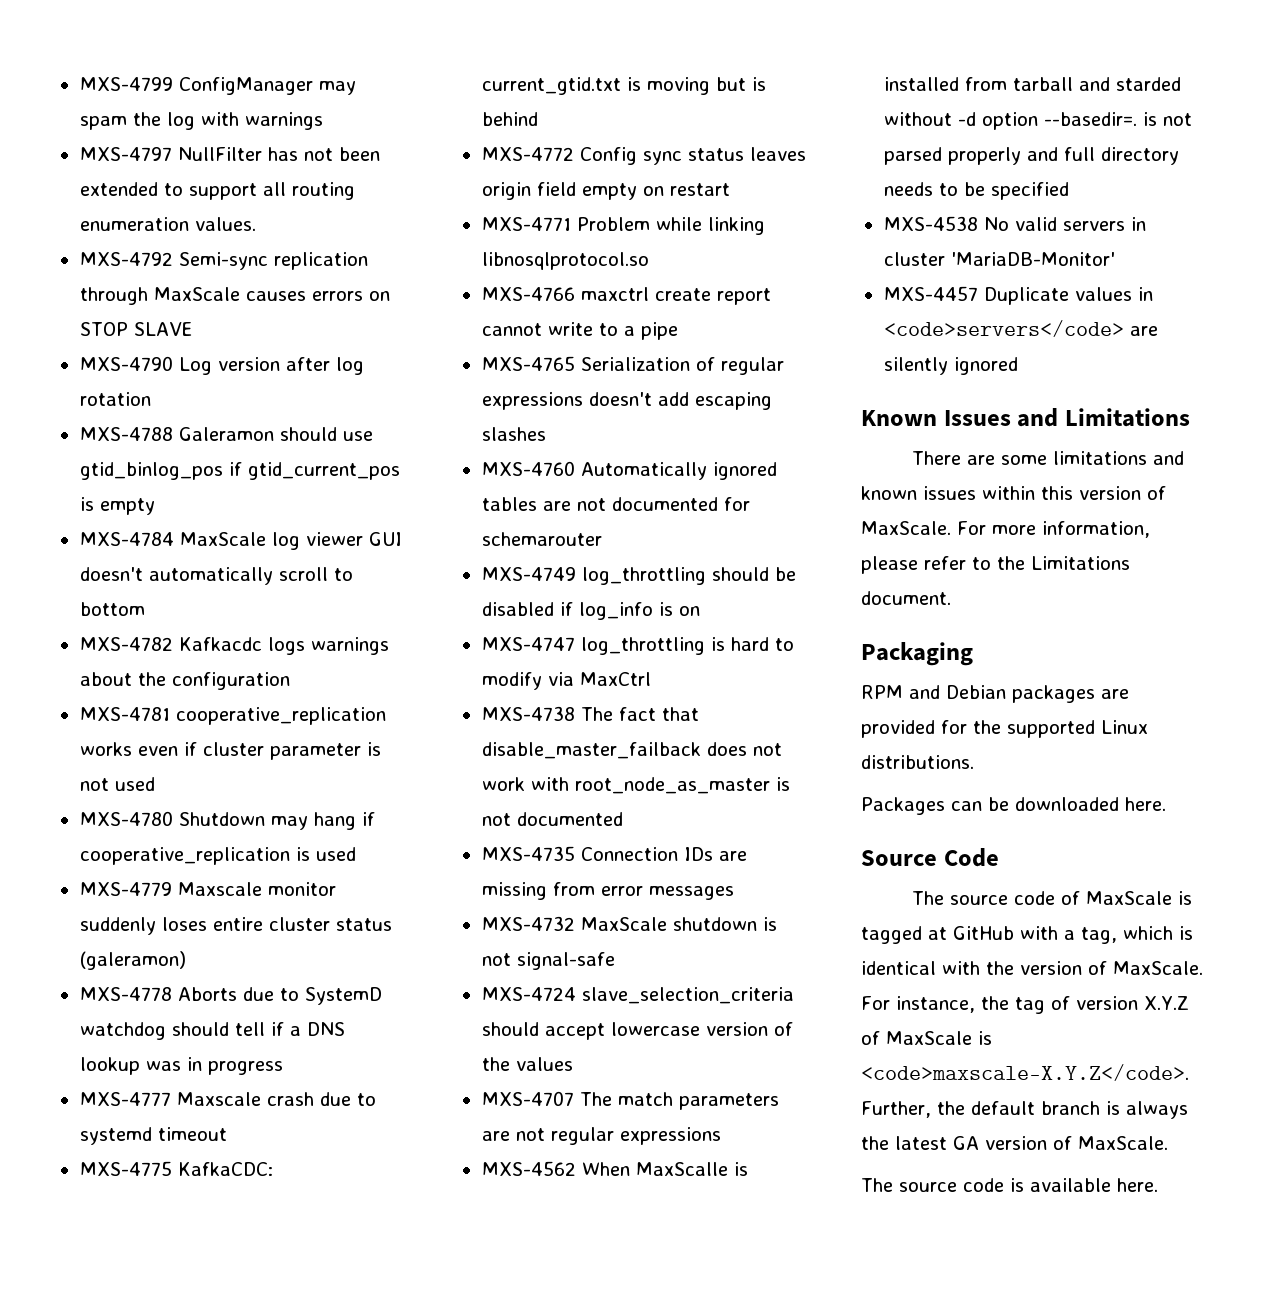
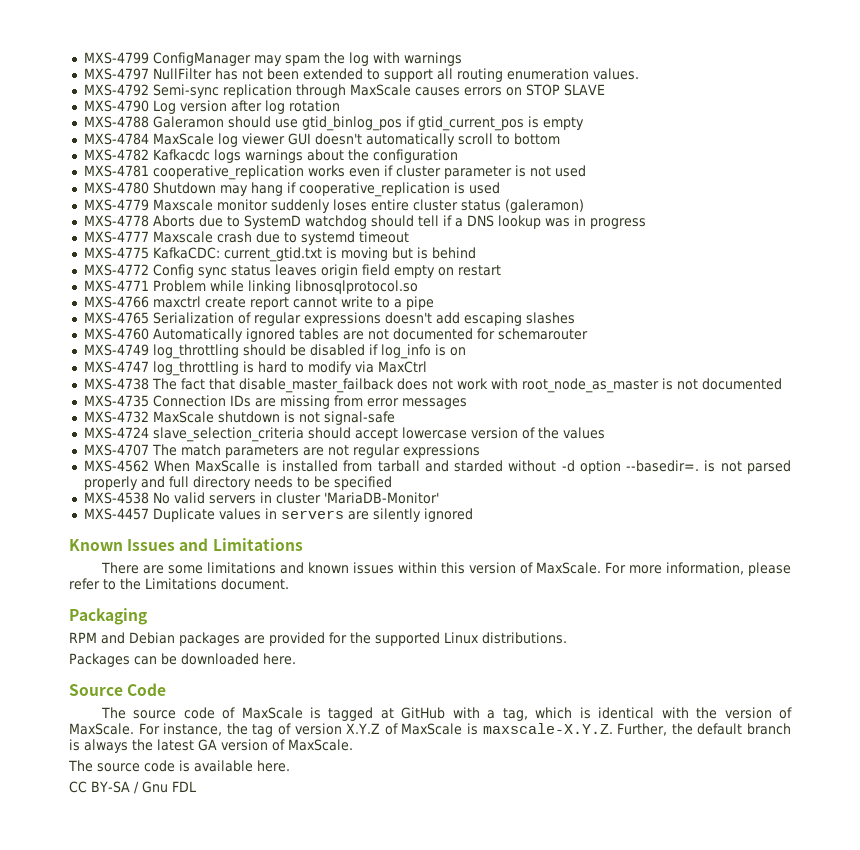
[883,320,1124,337] <code>servers</code> -> [280,510,344,519] servers
[861,1064,1189,1081] <code>maxscale-X.Y.Z</code>. -> [482,723,613,734] maxscale-X.Y.Z.
(1158, 1185) none -> [69,781,196,794] // CC BY-SA / Gnu FDL

